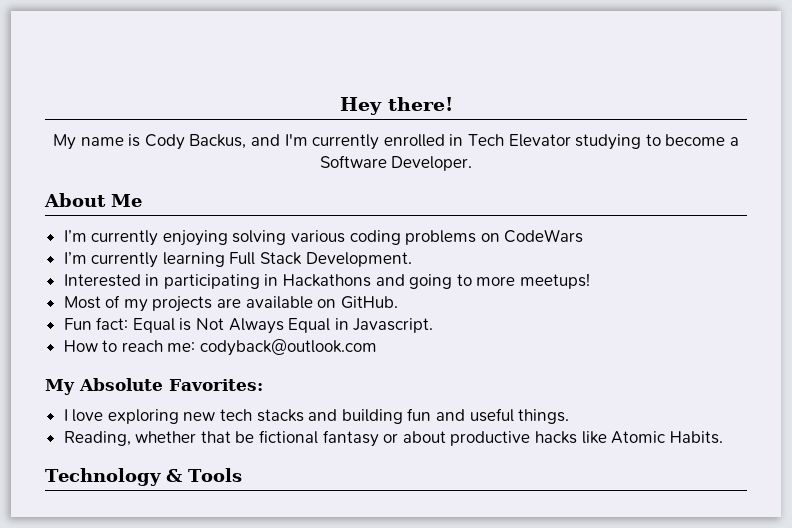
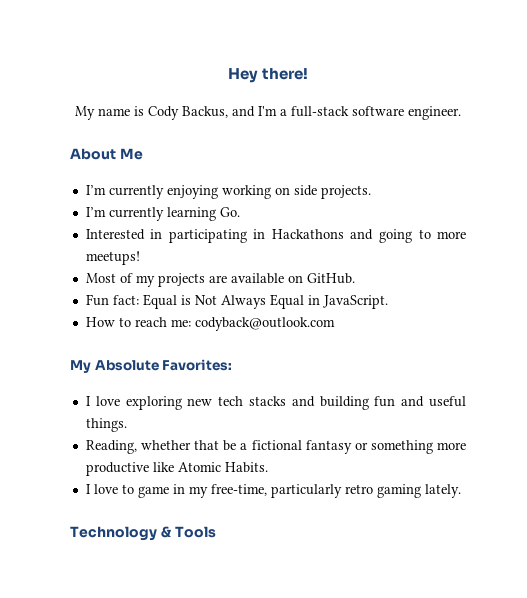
[312,134,739,150] [319,155,473,171] currently enrolled in Tech Elevator studying to become a Software Developer. -> [280,106,461,120] a full-stack software engineer.
[232,229,584,245] solving various coding problems on CodeWars -> [221,185,371,199] working on side projects.
[229,252,412,267] Full Stack Development. -> [219,207,240,217] Go.
[353,318,434,333] Javascript. -> [322,295,388,309] JavaScript.
(255, 437) none -> [240,443,248,450] a
[402,431,578,446] about productive hacks -> [370,440,467,454] [85,462,149,476] something more productive
(723, 437) none -> [85,484,461,498] // I love to game in my free-time, particularly retro gaming lately.

